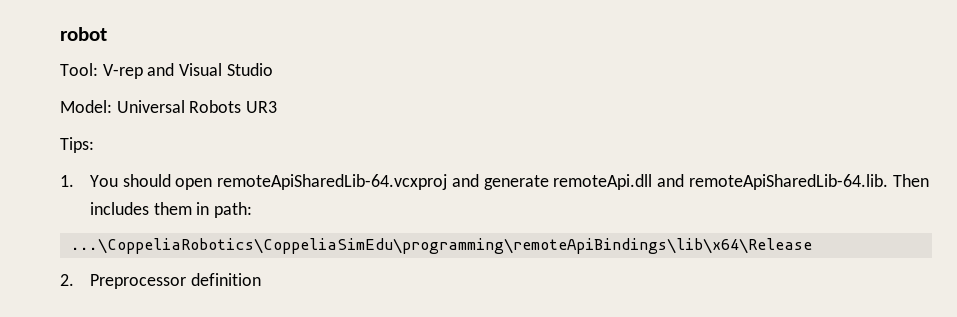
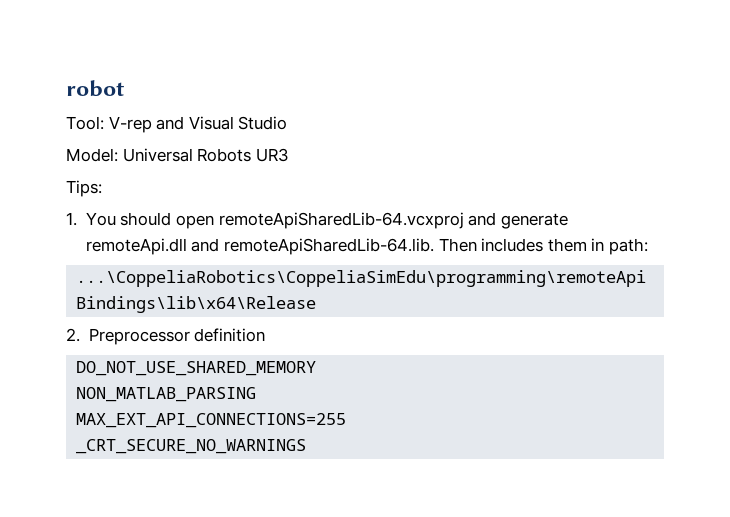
(261, 279) none -> [76,361,317,376] [76,387,257,402] [76,413,347,428] [76,439,307,454] // DO_NOT_USE_SHARED_MEMORY // NON_MATLAB_PARSING // MAX_EXT_API_CONNECTIONS=255 // _CRT_SECURE_NO_WARNINGS

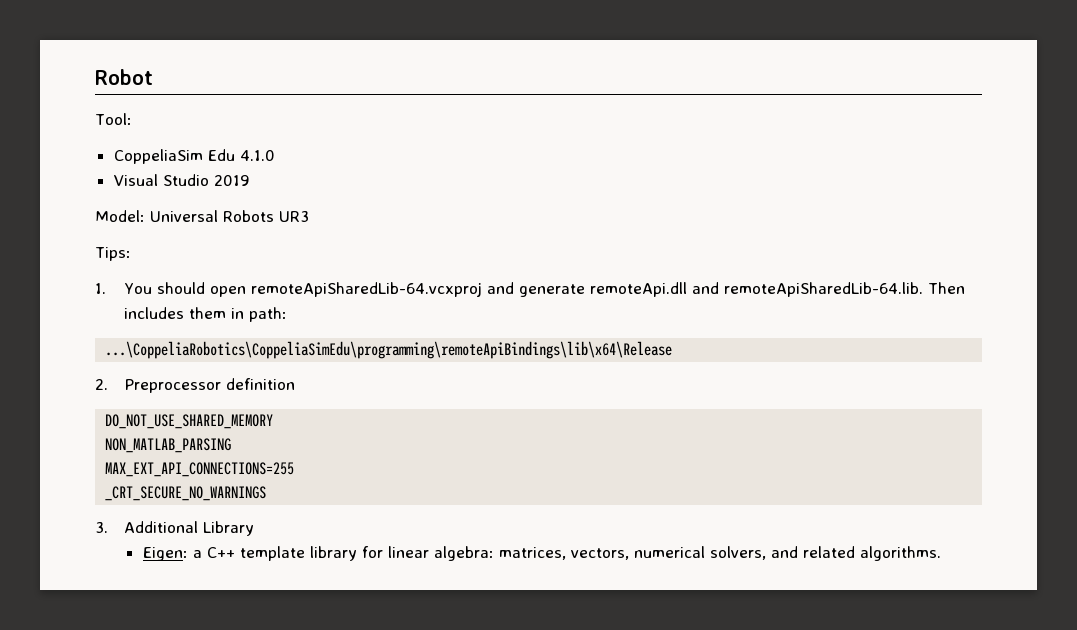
[66,80,124,97] robot -> [95,69,153,85] Robot
[108,116,185,133] V-rep and -> [113,149,275,164] // CoppeliaSim Edu 4.1.0 //
(288, 123) none -> [213,175,250,186] 2019
(307, 446) none -> [95,521,254,536] [142,546,941,561] // 3. Additional Library // Eigen: a C++ template library for linear algebra: matrices, vectors, numerical solvers, and related algorithms.

